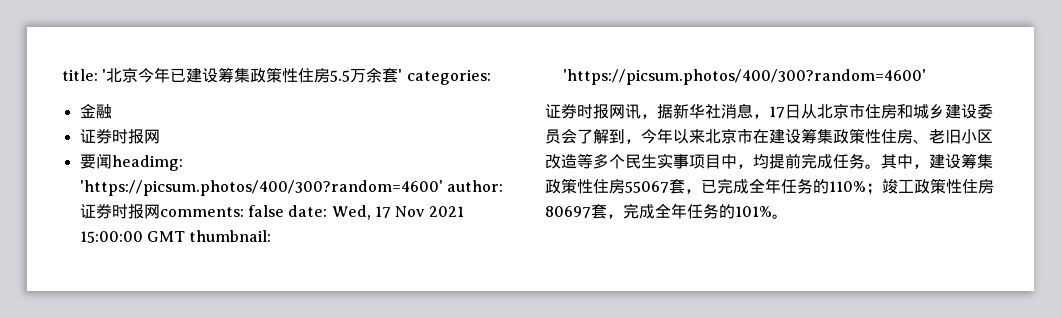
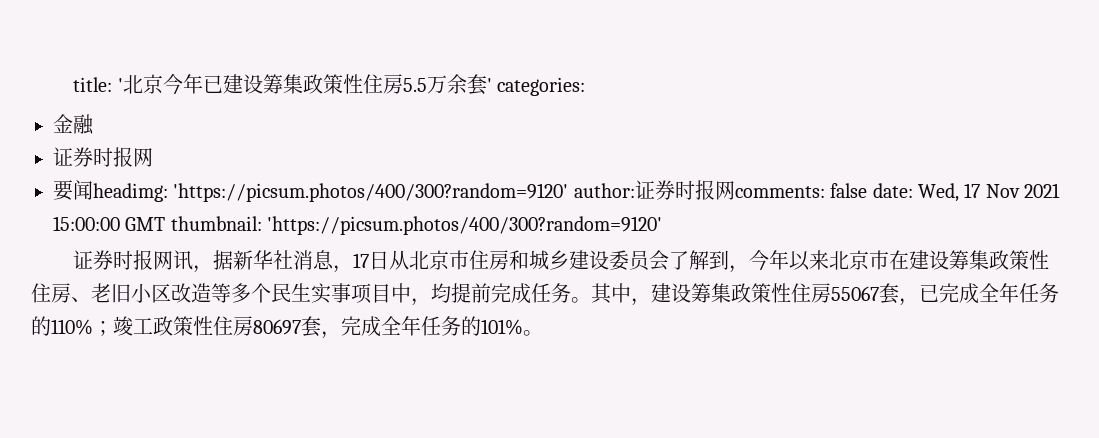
[79,180,443,196] 'https://picsum.photos/400/300?random=4600' -> [173,183,569,202] 'https://picsum.photos/400/300?random=9120'
[562,69,926,85] 'https://picsum.photos/400/300?random=4600' -> [267,216,663,235] 'https://picsum.photos/400/300?random=9120'

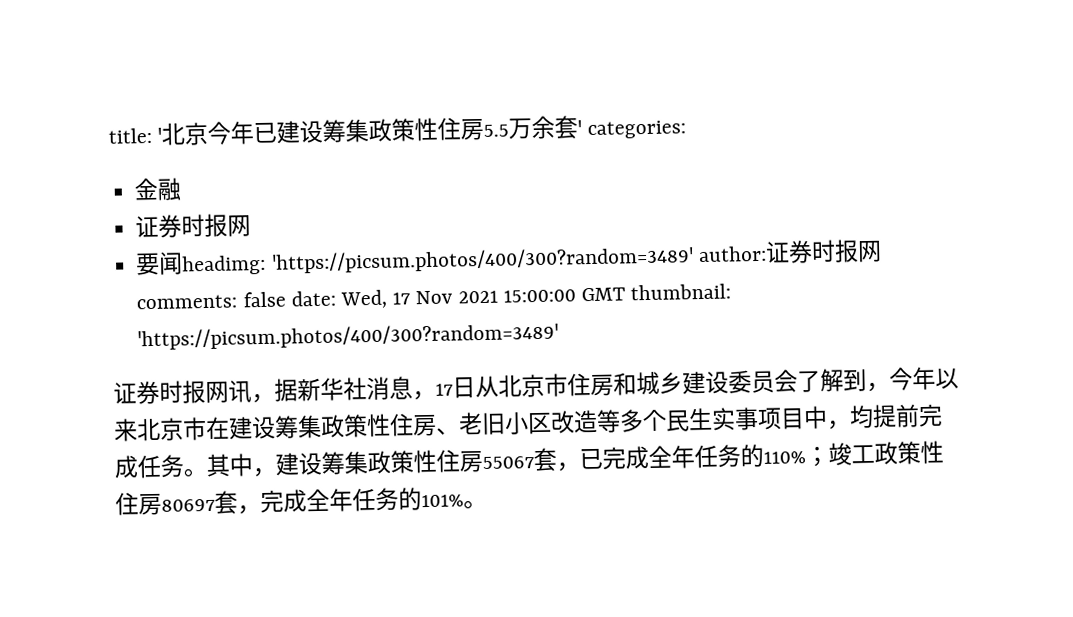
[173,183,569,202] 'https://picsum.photos/400/300?random=9120' -> [270,246,694,274] 'https://picsum.photos/400/300?random=3489'
[267,216,663,235] 'https://picsum.photos/400/300?random=9120' -> [137,322,560,351] 'https://picsum.photos/400/300?random=3489'

